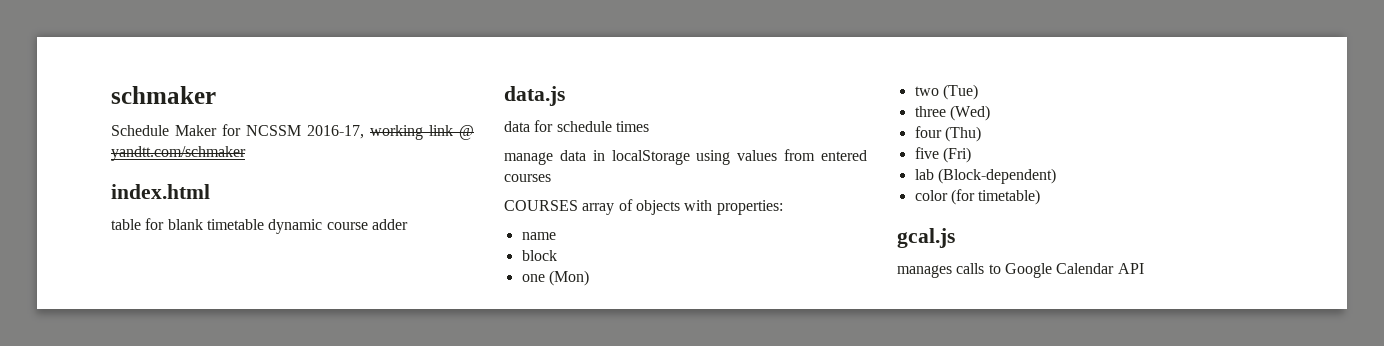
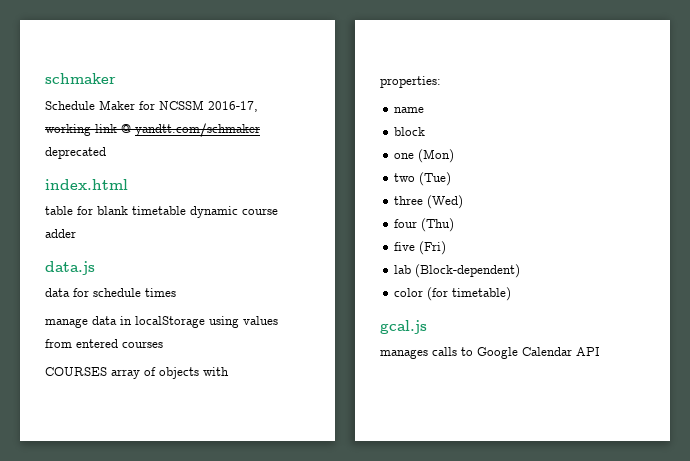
(246, 153) none -> [45,147,106,159] deprecated

